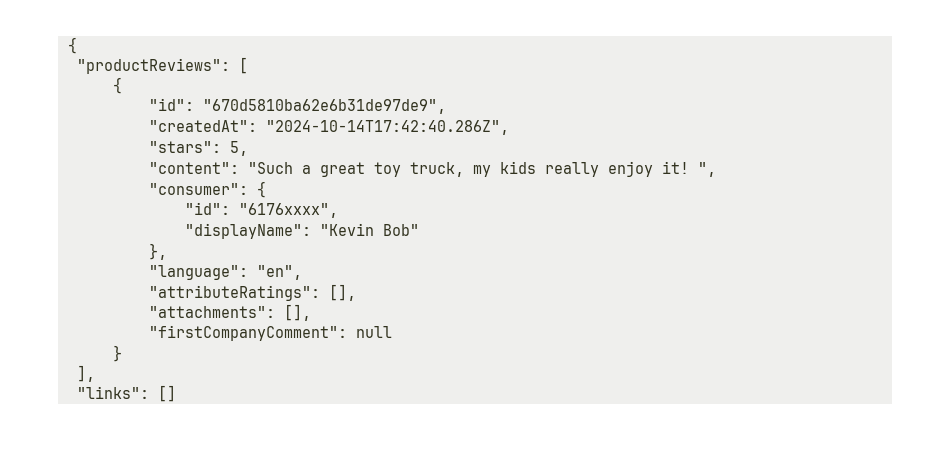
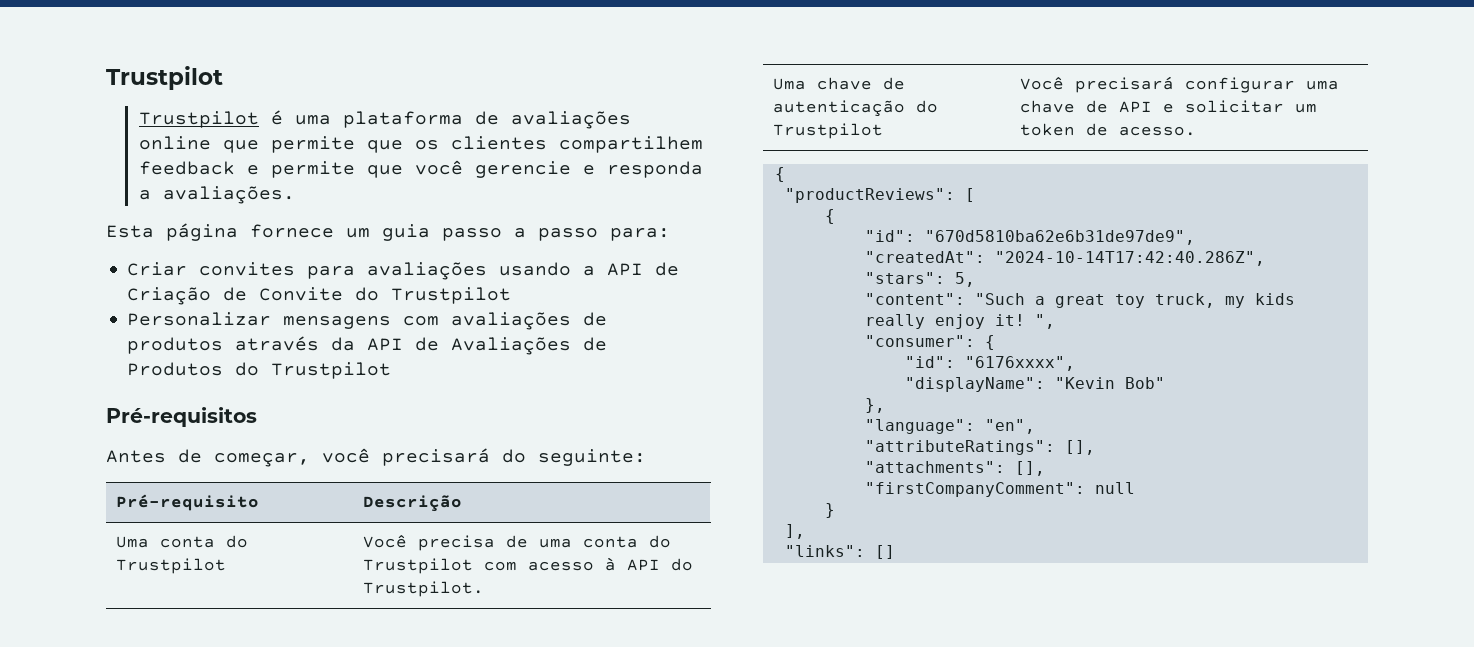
(68, 45) none -> [106,66,223,90] [138,110,631,129] [138,136,703,153] [138,160,703,178] [138,186,295,204] [106,223,670,241] [127,262,680,280] [127,287,512,305] [127,312,608,330] [127,336,608,355] [127,362,392,379] [106,407,257,427] [106,448,646,467] [116,494,260,511] [363,495,463,512] [116,535,249,548] [116,558,227,574] [363,535,672,551] [363,557,694,574] [363,581,485,597] [773,77,906,90] [773,100,939,117] [773,123,884,139] [1020,76,1340,93] [1020,100,1318,113] [1020,123,1197,136] Trustpilot // Trustpilot é uma plataforma de avaliações online que permite que os clientes compartilhem feedback e permite que você gerencie e responda a avaliações. // Esta página fornece um guia passo a passo para: // Criar convites para avaliações usando a API de Criação de Convite do Trustpilot // Personalizar mensagens com avaliações de produtos através da API de Avaliações de Produtos do Trustpilot // Pré-requisitos // Antes de começar, você precisará do seguinte: // Pré-requisito | Descrição // Uma conta do Trustpilot | Você precisa de uma conta do Trustpilot com acesso à API do Trustpilot. // Uma chave de autenticação do Trustpilot | Você precisará configurar uma chave de API e solicitar um token de acesso. //

